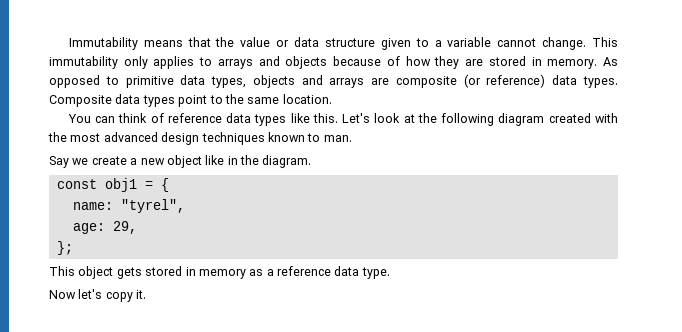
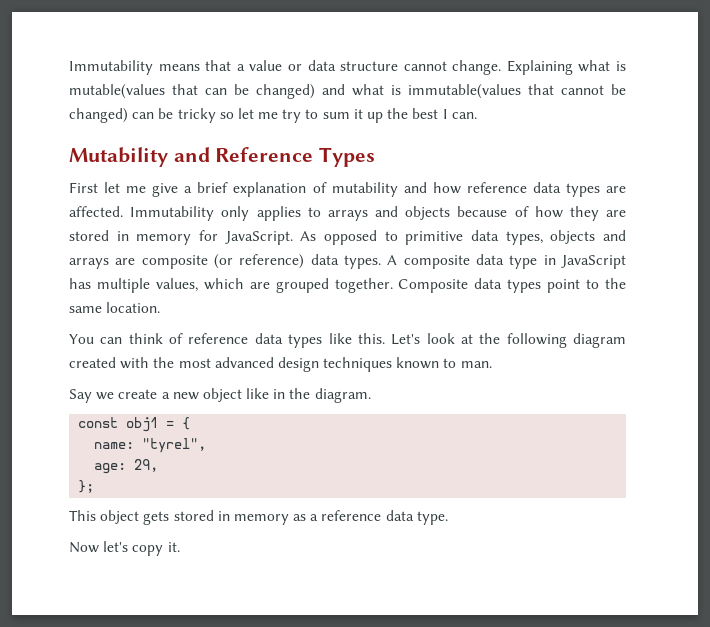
[215,37,235,47] the -> [236,64,245,71] a
[380,37,618,50] [49,56,118,69] given to a variable cannot change. This immutability -> [403,60,626,75] [69,84,626,99] [69,108,477,123] [69,147,376,167] [69,182,626,197] [69,206,215,221] cannot change. Explaining what is mutable(values that can be changed) and what is immutable(values that cannot be changed) can be tricky so let me try to sum it up the best I can. // Mutability and Reference Types // First let me give a brief explanation of mutability and how reference data types are affected. Immutability
[547,59,598,69] memory. -> [136,230,293,245] memory for JavaScript.
(618, 82) none -> [387,254,626,269] [69,278,393,293] A composite data type in JavaScript has multiple values, which are grouped together.

